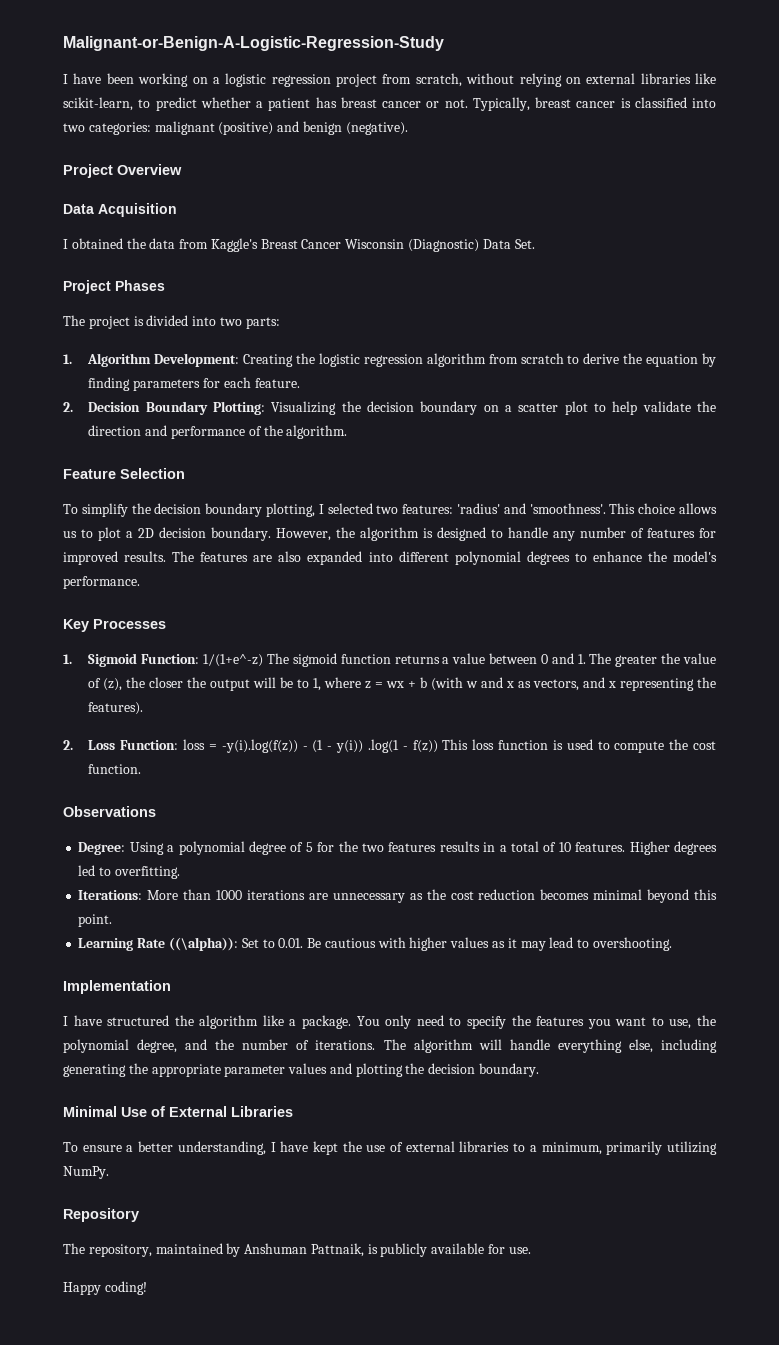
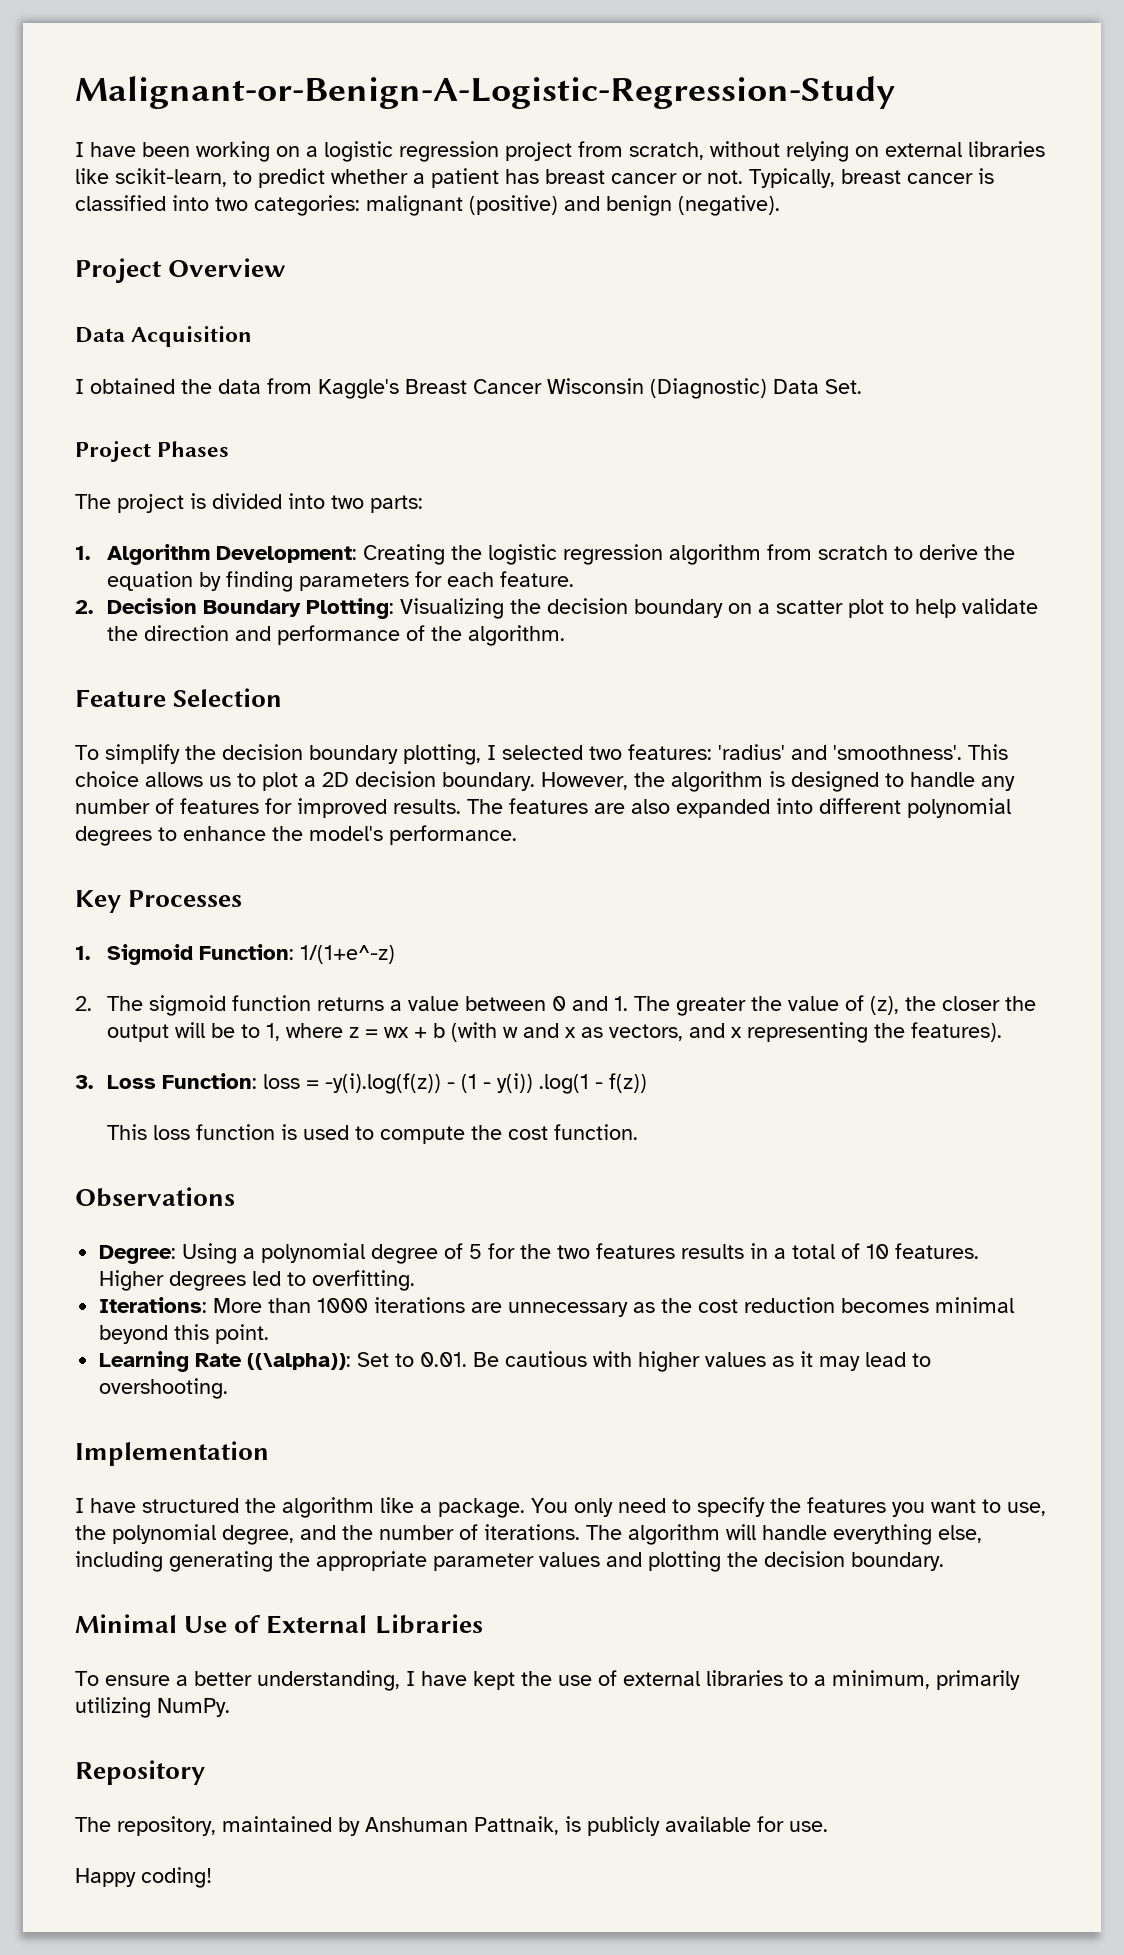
(264, 660) none -> [75,996,92,1011] // 2.
[63,740,73,750] 2. -> [75,1075,93,1089] 3.
(438, 746) none -> (648, 1083) //

